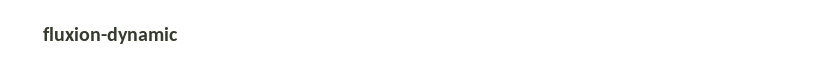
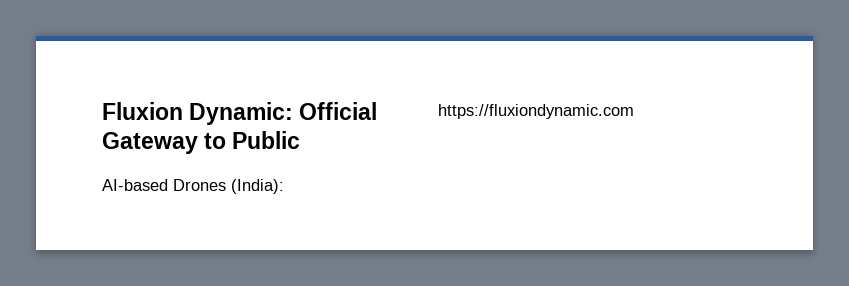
[43,27,178,44] fluxion-dynamic -> [102,102,378,125] [102,131,301,154] [102,179,284,194] [438,104,634,119] Fluxion Dynamic: Official Gateway to Public // AI-based Drones (India): https://fluxiondynamic.com

